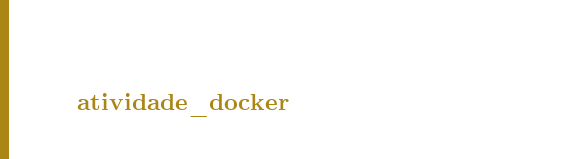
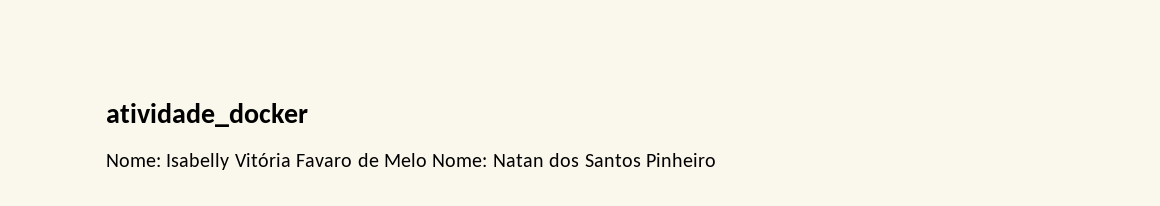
(289, 105) none -> [106,153,716,170] // Nome: Isabelly Vitória Favaro de Melo Nome: Natan dos Santos Pinheiro

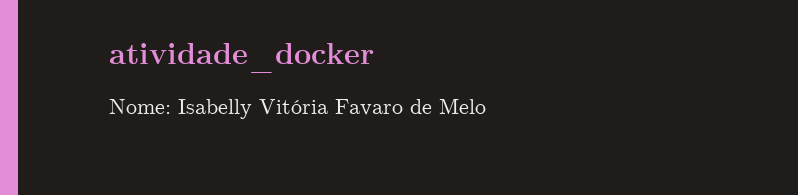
[432,153,716,167] Nome: Natan dos Santos Pinheiro -> (486, 106) none

